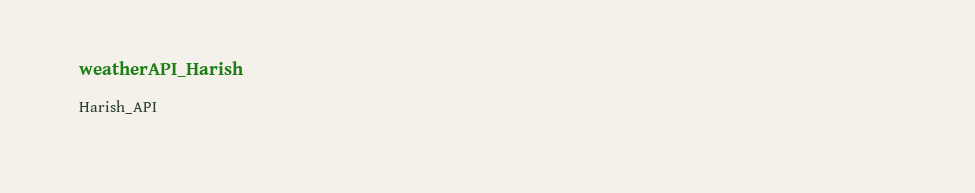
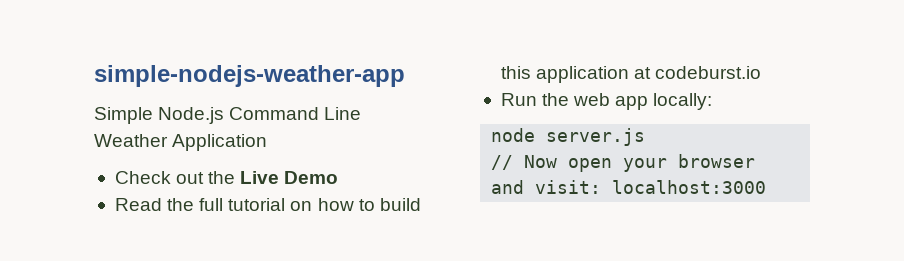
[79,61,244,77] [79,100,157,114] weatherAPI_Harish // Harish_API -> [94,65,405,87] [94,107,362,124] [94,134,268,151] [114,171,339,184] [114,198,421,211] [500,66,762,83] [500,93,713,110] [491,128,646,146] [491,154,756,172] [491,180,767,194] simple-nodejs-weather-app // Simple Node.js Command Line Weather Application // Check out the Live Demo // Read the full tutorial on how to build this application at codeburst.io // Run the web app locally: // node server.js // // Now open your browser and visit: localhost:3000

